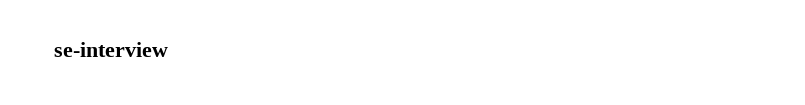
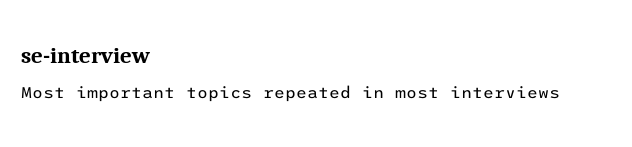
(168, 49) none -> [21,85,560,102] // Most important topics repeated in most interviews

